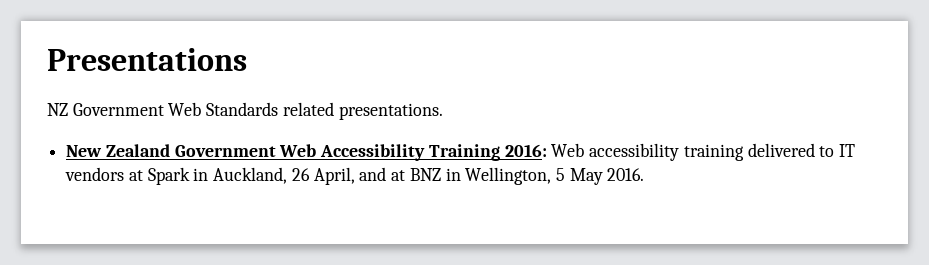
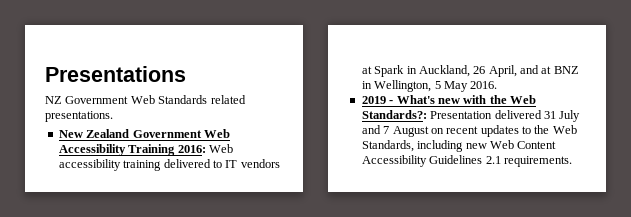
(645, 174) none -> [361,95,536,104] [361,110,581,122] [361,125,577,137] [361,140,557,152] [361,155,572,167] // 2019 - What's new with the Web Standards?: Presentation delivered 31 July and 7 August on recent updates to the Web Standards, including new Web Content Accessibility Guidelines 2.1 requirements.

